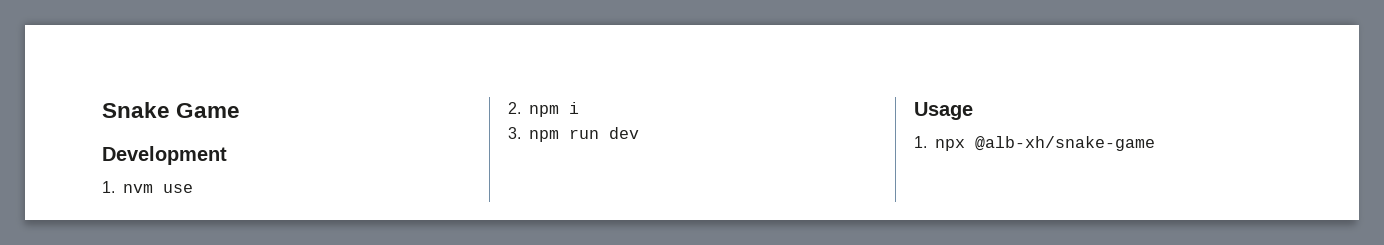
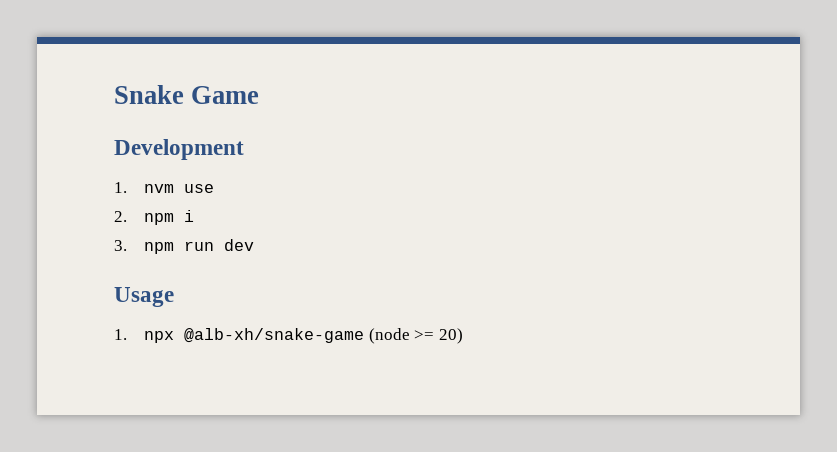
(1155, 143) none -> [368,328,463,344] (node >= 20)

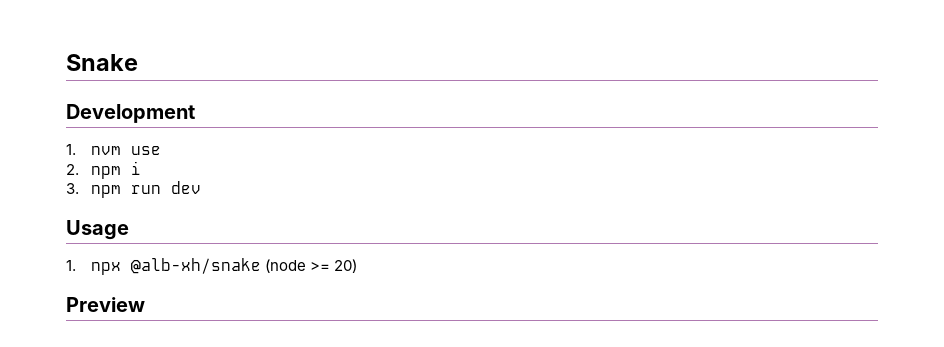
[191,86,260,104] Game -> (138, 62) none
[184,328,365,343] @alb-xh/snake-game -> [130,258,261,274] @alb-xh/snake
(463, 336) none -> [66,297,145,312] // Preview

